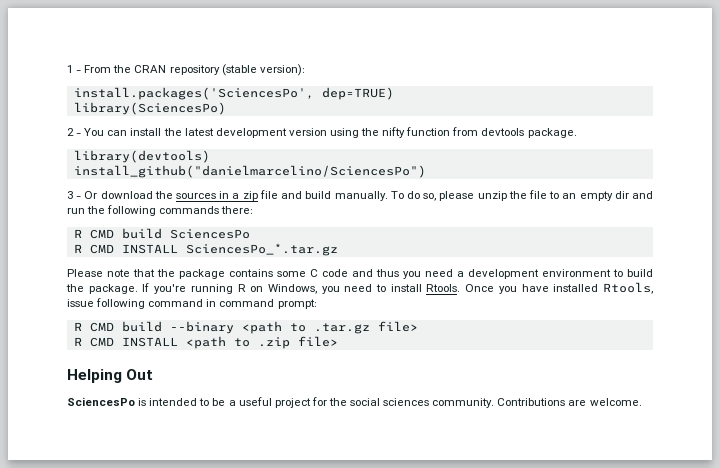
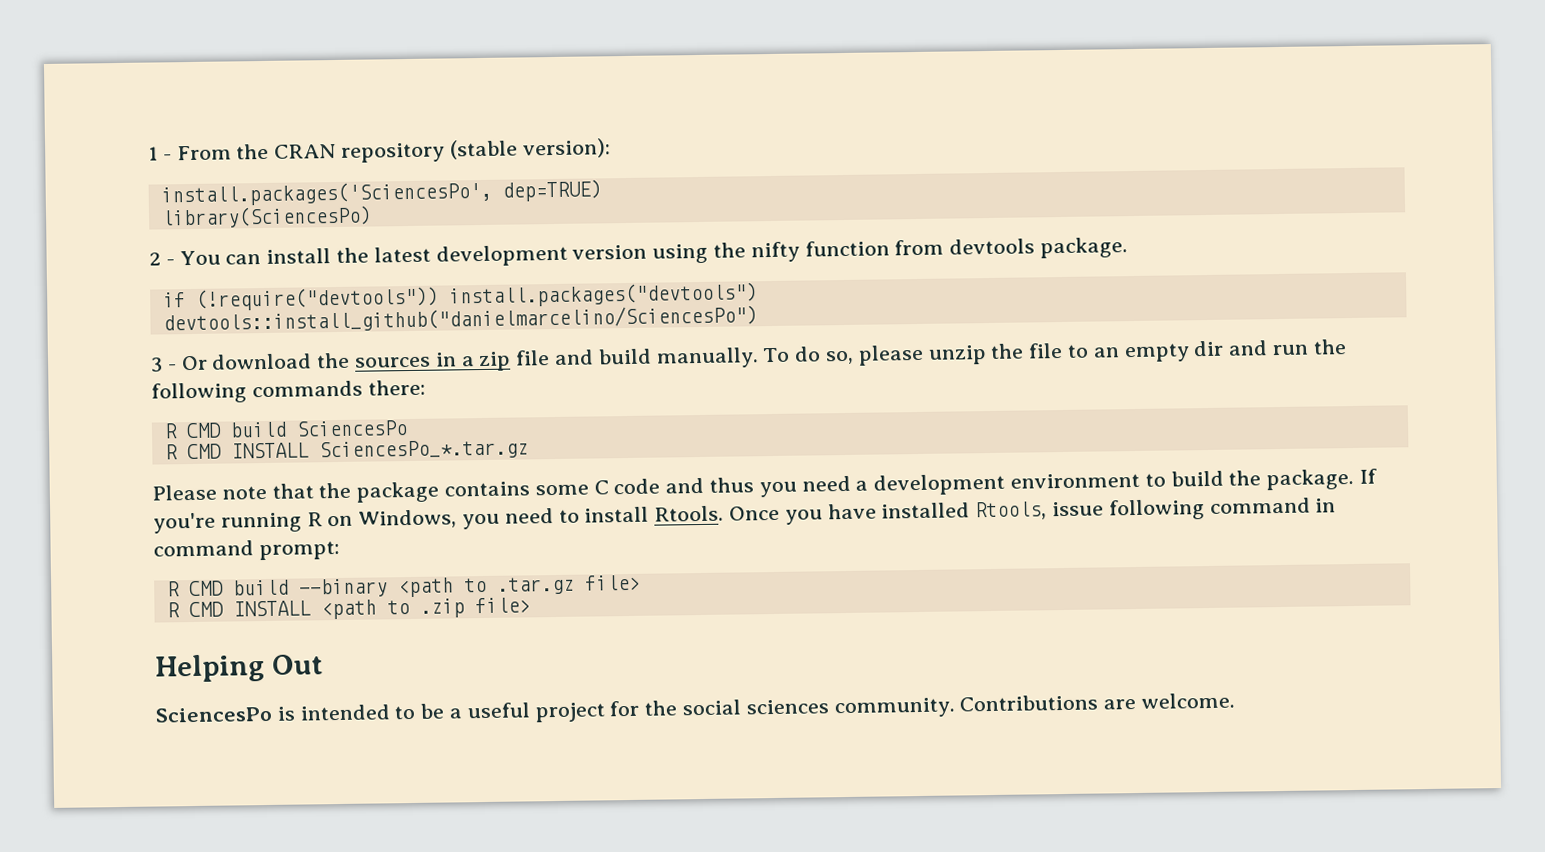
[73,150,210,163] [73,165,426,178] library(devtools) // install_github("danielmarcelino/SciencesPo") -> [162,282,758,311] [162,305,758,334] if (!require("devtools")) install.packages("devtools") // devtools::install_github("danielmarcelino/SciencesPo")

